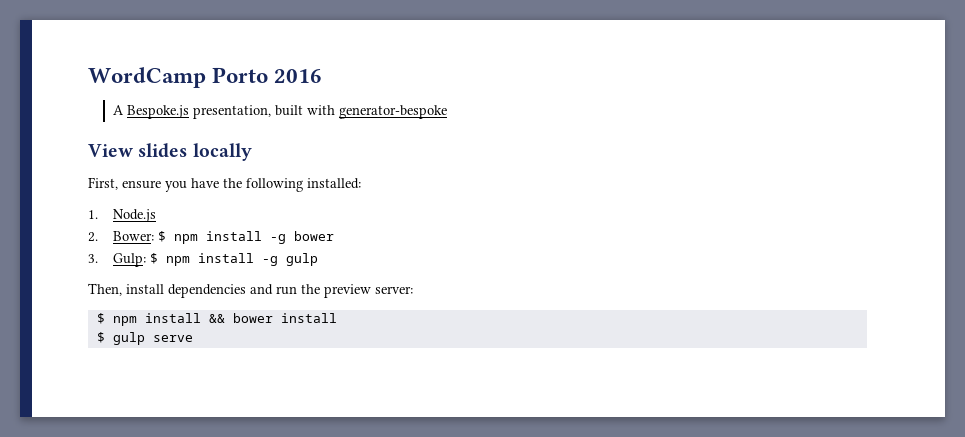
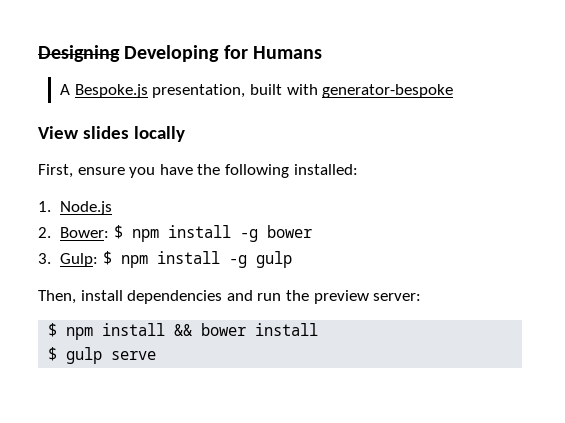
[88,67,323,88] WordCamp Porto 2016 -> [38,45,322,62] Designing Developing for Humans

